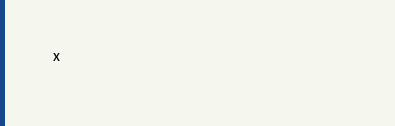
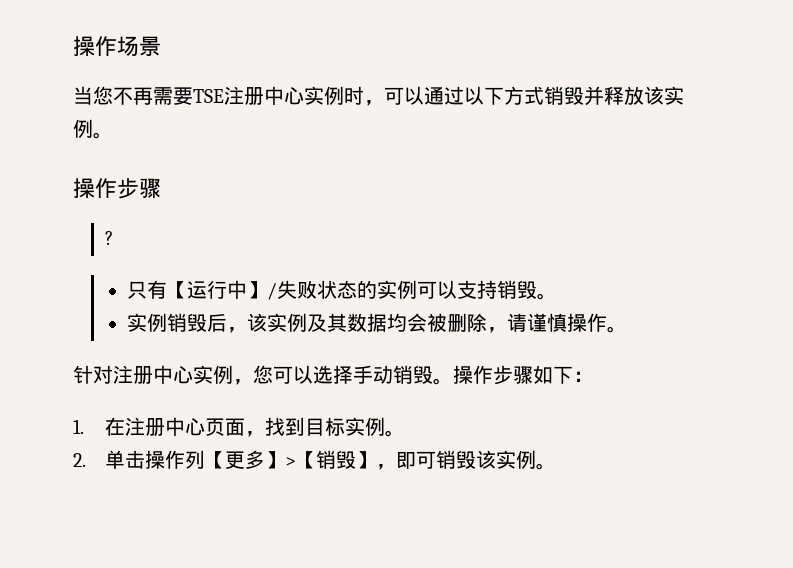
[53,53,60,61] x -> [73,36,161,56] [73,86,684,106] [73,119,113,139] [73,178,161,199] [104,231,113,245] [126,280,557,300] [126,313,627,333] [73,365,593,385] [73,417,405,437] [73,450,556,470] 操作场景 // 当您不再需要TSE注册中心实例时，可以通过以下方式销毁并释放该实例。 // 操作步骤 // ? // 只有【运行中】/失败状态的实例可以支持销毁。 // 实例销毁后，该实例及其数据均会被删除，请谨慎操作。 // 针对注册中心实例，您可以选择手动销毁。操作步骤如下： // 1.在注册中心页面，找到目标实例。 // 2.单击操作列【更多】>【销毁】，即可销毁该实例。

